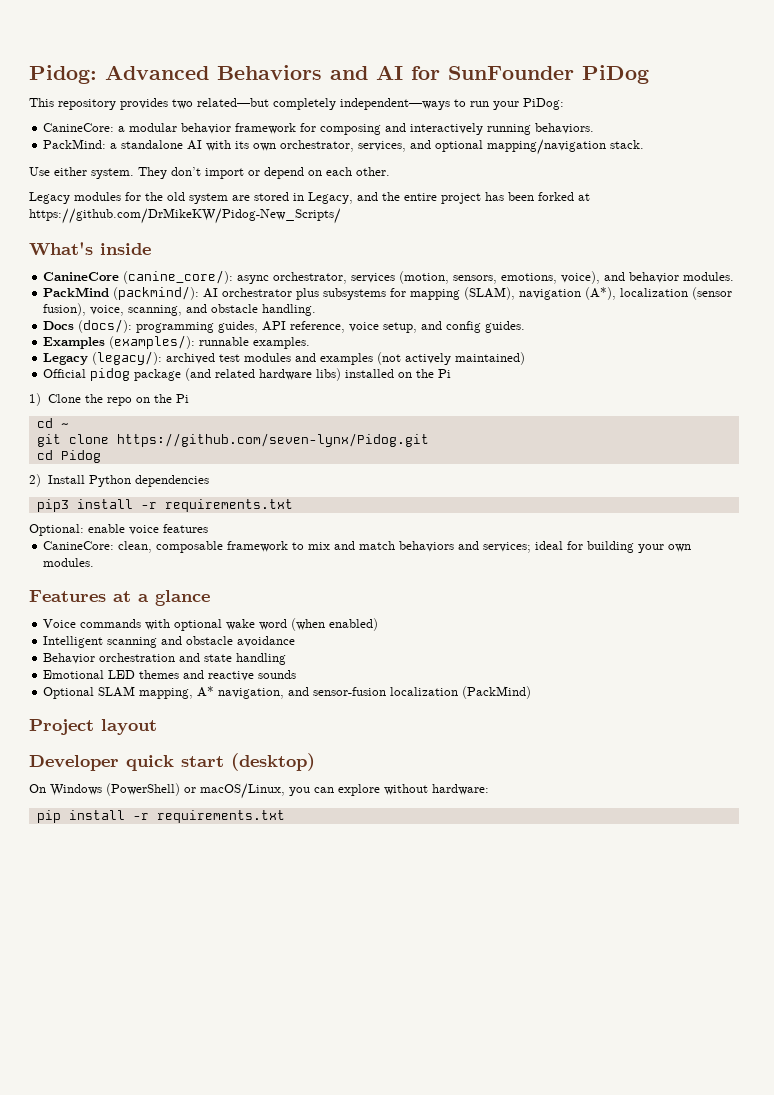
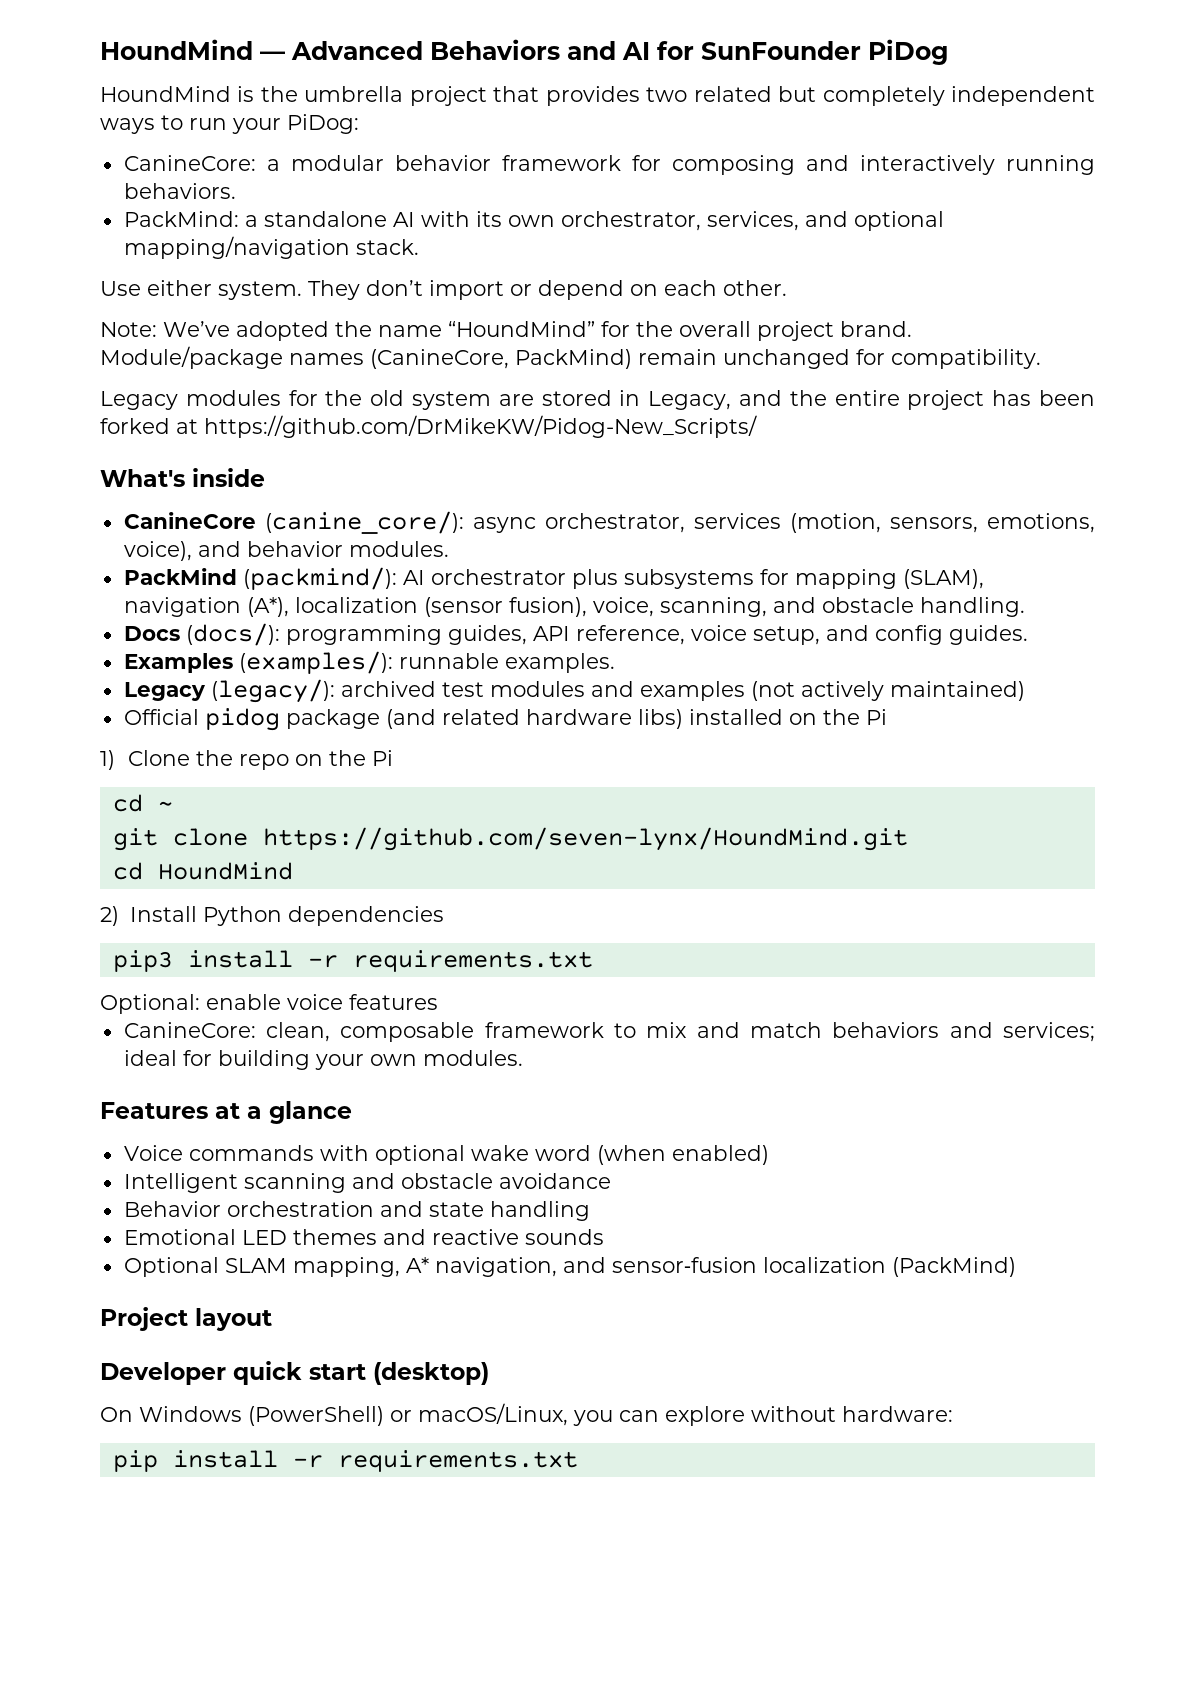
[29,65,97,84] Pidog: -> [100,39,285,60] HoundMind —
[29,98,450,110] This repository provides two related—but completely independent—ways -> [100,86,1096,106] [100,118,155,134] HoundMind is the umbrella project that provides two related but completely independent ways
(390, 171) none -> [100,321,912,341] [100,346,1041,369] // Note: We’ve adopted the name “HoundMind” for the overall project brand. Module/package names (CanineCore, PackMind) remain unchanged for compatibility.
[116,433,429,447] [36,450,101,463] https://github.com/seven-lynx/Pidog.git // cd Pidog -> [262,827,908,851] [112,862,293,880] https://github.com/seven-lynx/HoundMind.git // cd HoundMind

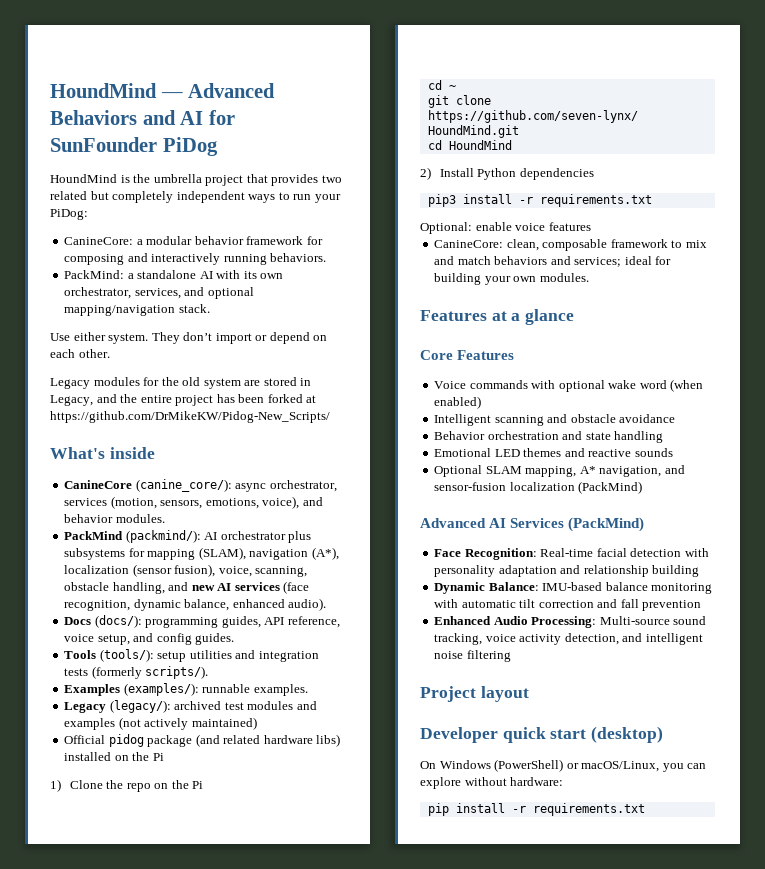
[100,321,912,341] [100,346,1041,369] // Note: We’ve adopted the name “HoundMind” for the overall project brand. Module/package names (CanineCore, PackMind) remain unchanged for compatibility. -> (110, 353) none
[772,597,1025,617] and obstacle handling. -> [64,581,310,594] [64,598,327,611] obstacle handling, and new AI services (face recognition, dynamic balance, enhanced audio).
(1028, 635) none -> [64,649,319,662] [64,666,209,679] // Tools (tools/): setup utilities and integration tests (formerly scripts/).
(352, 1112) none -> [420,350,515,360] // Core Features
(1016, 1267) none -> [420,517,645,532] [434,548,709,560] [434,565,700,577] [434,582,713,594] [434,599,702,611] [434,616,707,628] [434,633,703,645] [434,650,511,662] // Advanced AI Services (PackMind) // Face Recognition: Real-time facial detection with personality adaptation and relationship building // Dynamic Balance: IMU-based balance monitoring with automatic tilt correction and fall prevention // Enhanced Audio Processing: Multi-source sound tracking, voice activity detection, and intelligent noise filtering

